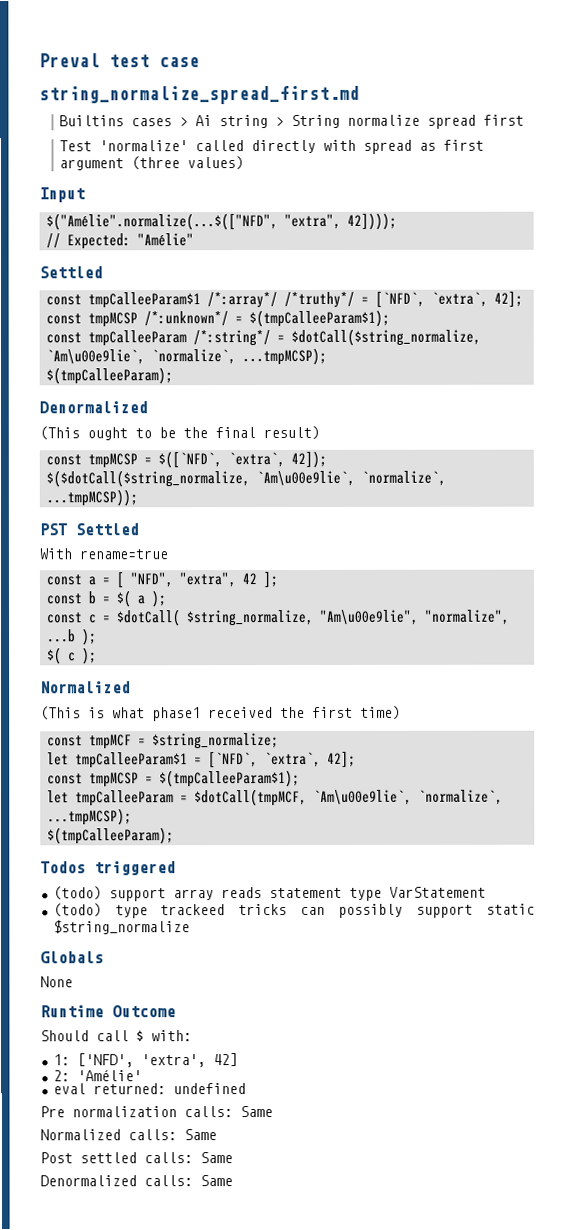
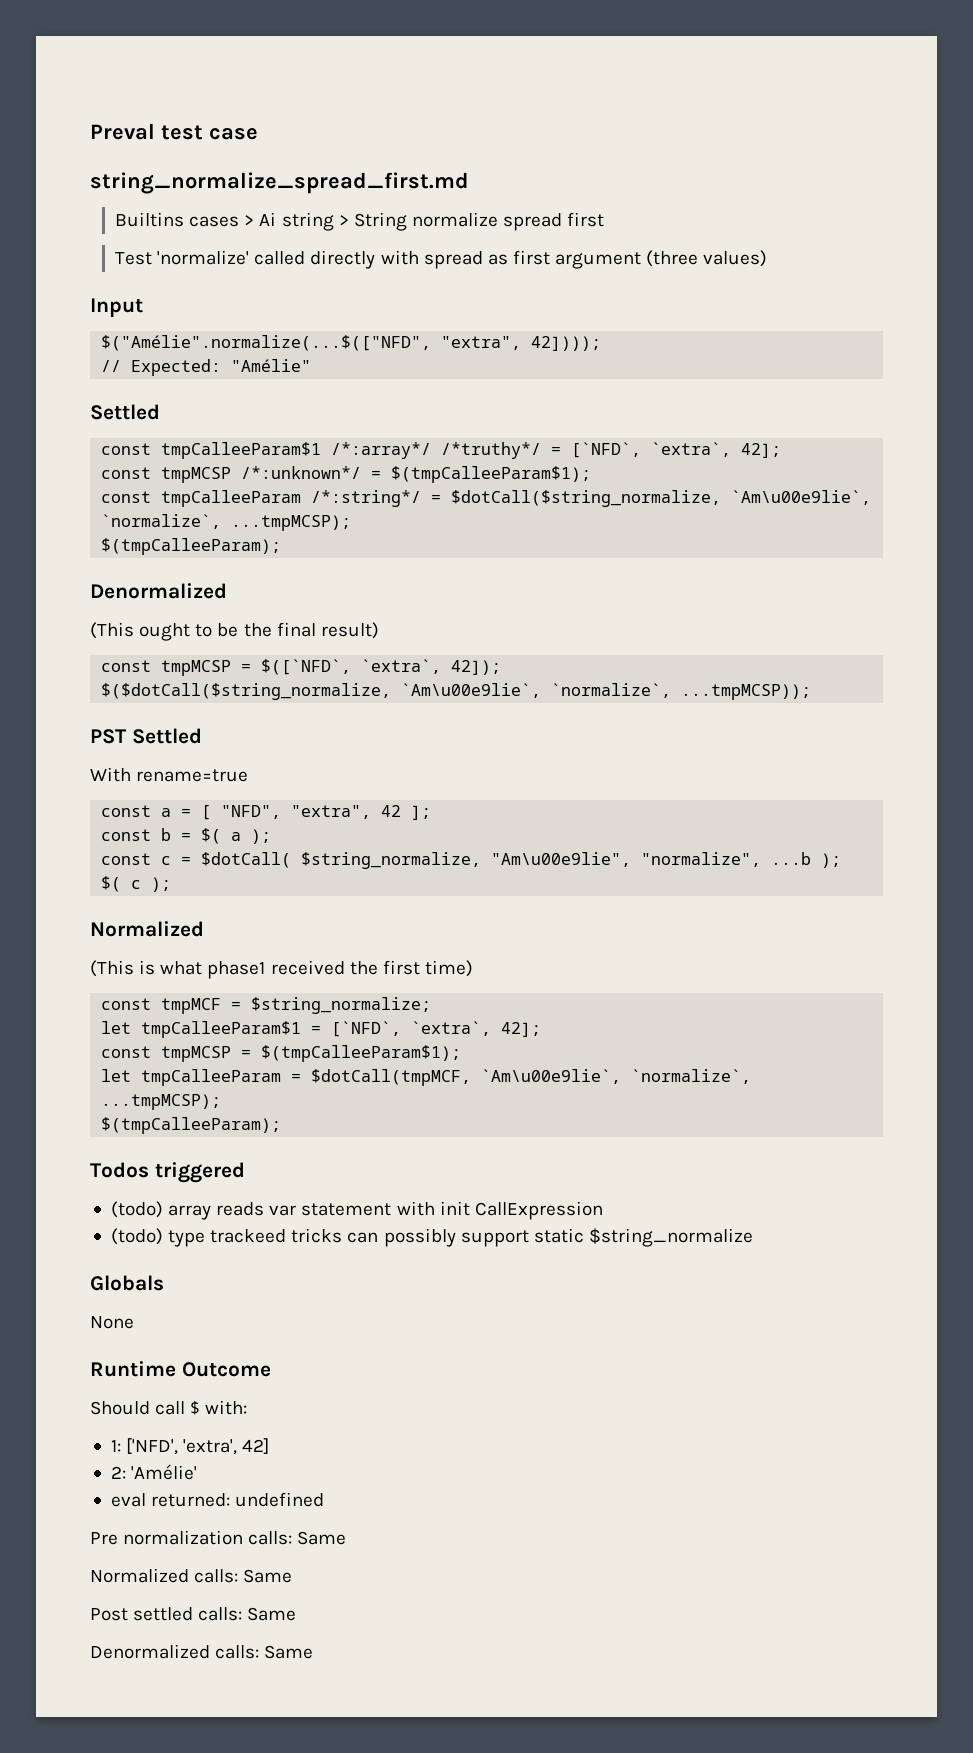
[108,888,166,902] support -> (163, 1209) none
[268,886,486,901] statement type VarStatement -> [269,1201,603,1220] var statement with init CallExpression

